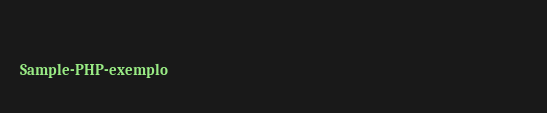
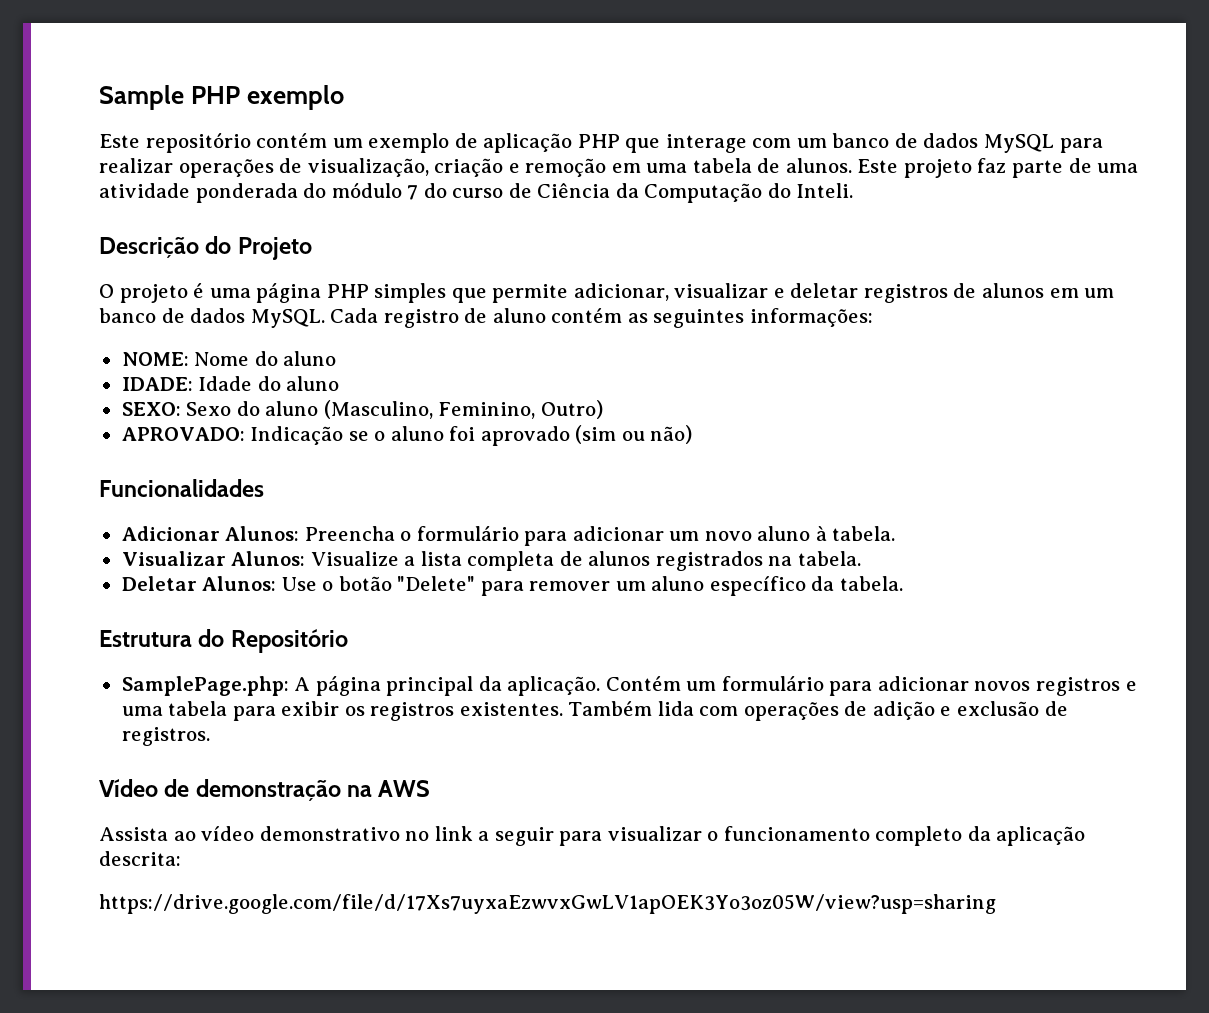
[20,63,168,78] Sample-PHP-exemplo -> [99,85,344,110] [99,132,1103,153] [99,158,1139,178] [99,182,854,203] [99,236,312,260] [99,283,1115,303] [99,308,873,328] [121,351,337,366] [121,376,340,391] [121,400,603,419] [121,425,693,446] [99,479,264,497] [121,526,896,546] [121,551,861,571] [121,576,903,596] [99,629,348,653] [121,676,1137,696] [121,701,1068,721] [121,727,210,746] [99,779,431,801] [99,826,1086,846] [99,851,181,866] [99,894,996,914] Sample PHP exemplo // Este repositório contém um exemplo de aplicação PHP que interage com um banco de dados MySQL para realizar operações de visualização, criação e remoção em uma tabela de alunos. Este projeto faz parte de uma atividade ponderada do módulo 7 do curso de Ciência da Computação do Inteli. // Descrição do Projeto // O projeto é uma página PHP simples que permite adicionar, visualizar e deletar registros de alunos em um banco de dados MySQL. Cada registro de aluno contém as seguintes informações: // NOME: Nome do aluno // IDADE: Idade do aluno // SEXO: Sexo do aluno (Masculino, Feminino, Outro) // APROVADO: Indicação se o aluno foi aprovado (sim ou não) // Funcionalidades // Adicionar Alunos: Preencha o formulário para adicionar um novo aluno à tabela. // Visualizar Alunos: Visualize a lista completa de alunos registrados na tabela. // Deletar Alunos: Use o botão "Delete" para remover um aluno específico da tabela. // Estrutura do Repositório // SamplePage.php: A página principal da aplicação. Contém um formulário para adicionar novos registros e uma tabela para exibir os registros existentes. Também lida com operações de adição e exclusão de registros. // Vídeo de demonstração na AWS // Assista ao vídeo demonstrativo no link a seguir para visualizar o funcionamento completo da aplicação descrita: // https://drive.google.com/file/d/17Xs7uyxaEzwvxGwLV1apOEK3Yo3oz05W/view?usp=sharing

